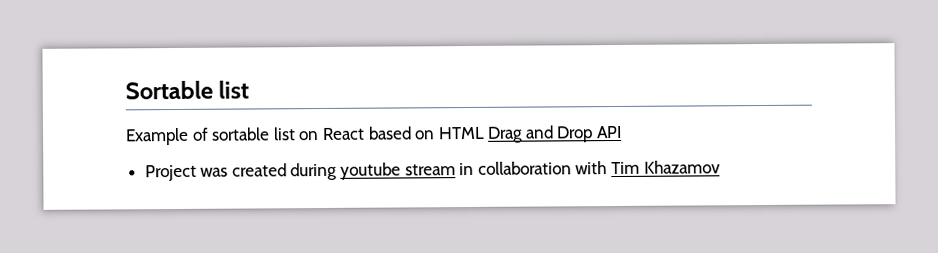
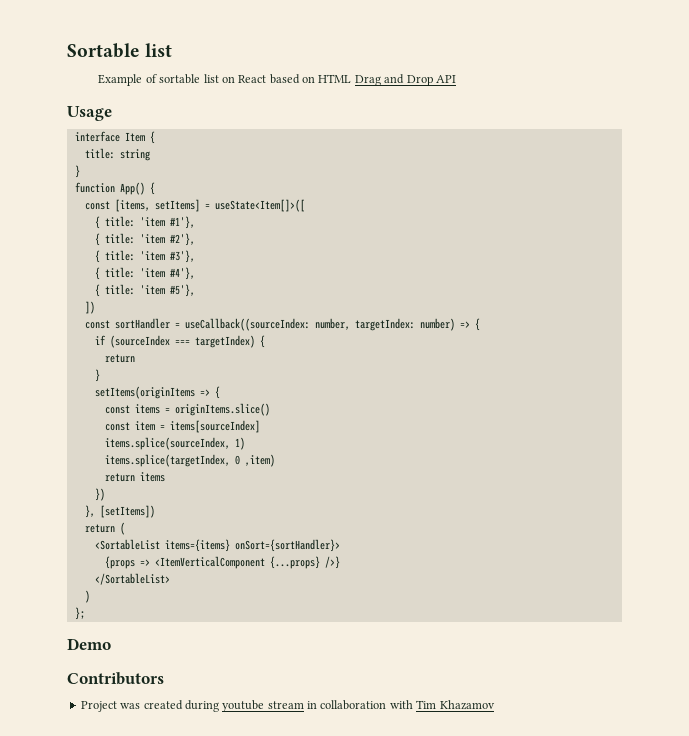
(623, 132) none -> [67,106,112,121] [74,131,155,144] [84,148,150,161] [74,165,80,178] [74,182,155,195] [84,199,305,212] [94,216,195,229] [94,233,195,246] [94,250,195,263] [94,267,195,280] [94,284,195,297] [84,301,95,314] [84,318,480,331] [94,335,265,348] [104,354,135,363] [94,369,100,382] [94,386,220,399] [104,403,270,416] [104,420,260,433] [104,437,245,450] [104,454,275,467] [104,472,165,482] [94,488,105,501] [84,505,155,518] [84,522,125,535] [94,539,340,552] [104,556,340,569] [94,573,170,585] [84,590,90,603] [74,607,85,620] [67,638,111,650] [67,672,164,685] // Usage // interface Item { // title: string // } // function App() { // const [items, setItems] = useState<Item[]>([ // { title: 'item #1'}, // { title: 'item #2'}, // { title: 'item #3'}, // { title: 'item #4'}, // { title: 'item #5'}, // ]) // const sortHandler = useCallback((sourceIndex: number, targetIndex: number) => { // if (sourceIndex === targetIndex) { // return // } // setItems(originItems => { // const items = originItems.slice() // const item = items[sourceIndex] // items.splice(sourceIndex, 1) // items.splice(targetIndex, 0 ,item) // return items // }) // }, [setItems]) // return ( // <SortableList items={items} onSort={sortHandler}> // {props => <ItemVerticalComponent {...props} />} // </SortableList> // ) // }; // Demo // Contributors

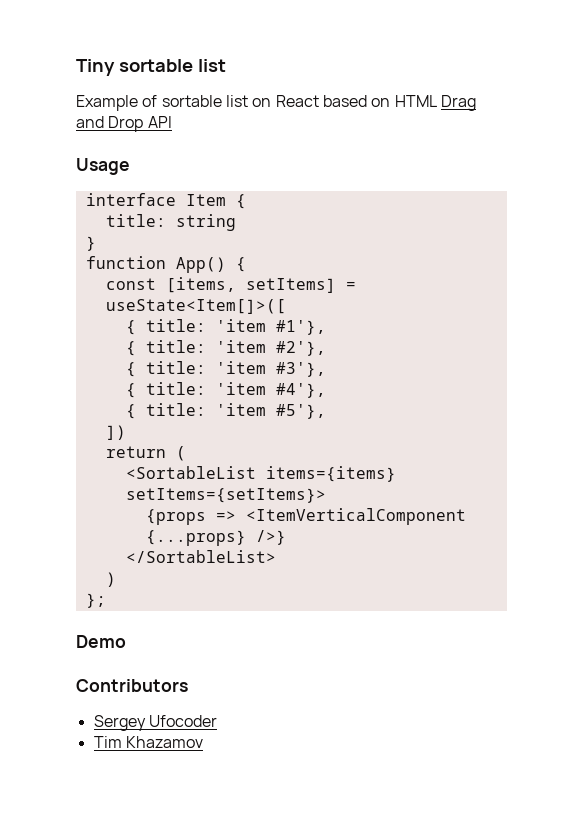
[67,43,140,58] Sortable -> [76,59,193,76] Tiny sortable
[84,318,480,331] [94,335,265,348] [104,354,135,363] [94,369,100,382] [94,386,220,399] [104,403,270,416] [104,420,260,433] [104,437,245,450] [104,454,275,467] [104,472,165,482] [94,488,105,501] [84,505,155,518] // const sortHandler = useCallback((sourceIndex: number, targetIndex: number) => { // if (sourceIndex === targetIndex) { // return // } // setItems(originItems => { // const items = originItems.slice() // const item = items[sourceIndex] // items.splice(sourceIndex, 1) // items.splice(targetIndex, 0 ,item) // return items // }) // }, [setItems]) -> (126, 432) none
[234,539,340,552] onSort={sortHandler}> -> [125,488,326,503] setItems={setItems}>
[80,700,413,712] Project was created during youtube stream in collaboration with -> [93,715,217,731] Sergey Ufocoder //

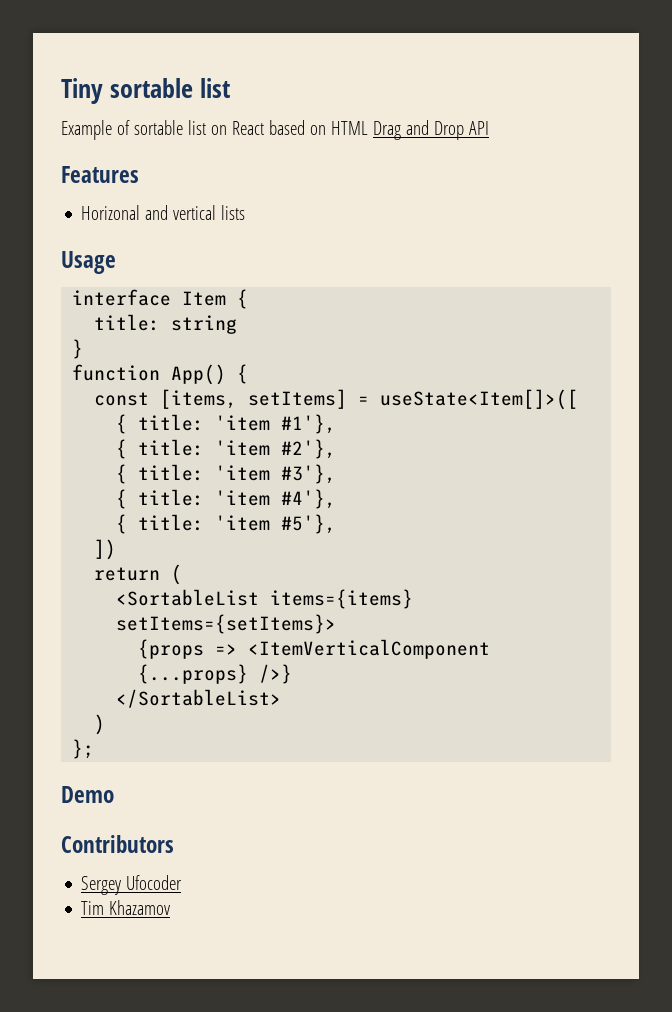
(172, 122) none -> [61,166,139,183] [81,205,246,220] // Features // Horizonal and vertical lists

